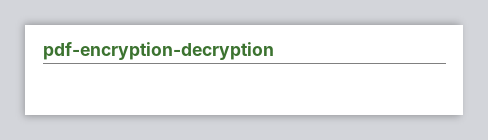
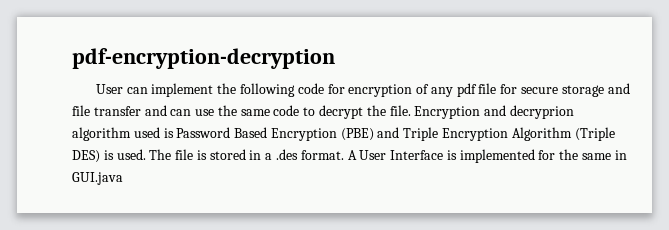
(274, 51) none -> [95,83,630,97] [72,105,574,119] [72,127,615,141] [72,149,627,163] [72,172,123,185] // User can implement the following code for encryption of any pdf file for secure storage and file transfer and can use the same code to decrypt the file. Encryption and decryprion algorithm used is Password Based Encryption (PBE) and Triple Encryption Algorithm (Triple DES) is used. The file is stored in a .des format. A User Interface is implemented for the same in GUI.java

